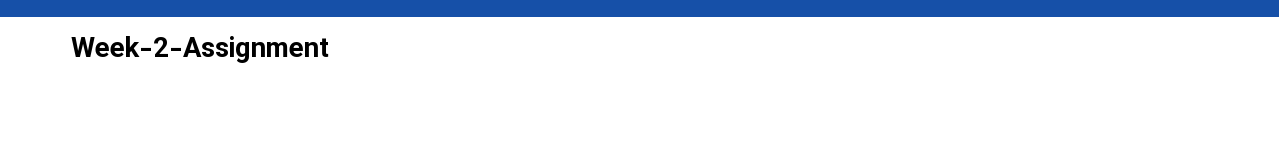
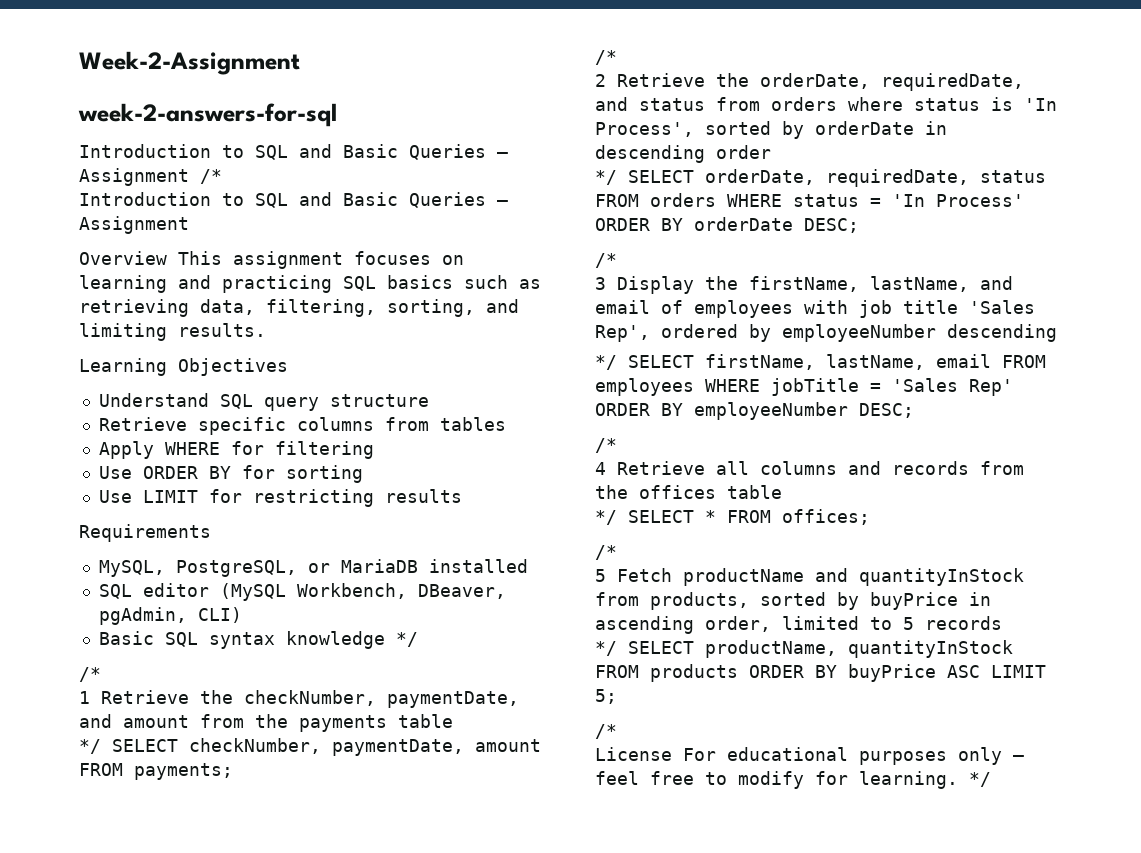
(329, 49) none -> [78,103,337,127] [79,144,508,160] [79,168,222,186] [79,192,508,208] [79,216,189,234] [79,251,464,269] [79,275,541,293] [79,299,519,317] [79,323,266,341] [79,358,288,376] [98,393,429,411] [98,417,506,435] [98,441,374,459] [98,465,363,483] [98,489,462,507] [79,524,211,542] [98,559,528,577] [98,583,506,601] [98,607,242,625] [98,631,418,649] [79,667,101,682] [79,690,519,708] [79,714,453,732] [79,738,541,756] [79,763,233,780] [595,50,617,65] [595,73,1024,91] [595,97,1057,111] [595,121,947,139] [595,145,771,163] [595,169,1046,187] [595,193,1024,207] [595,217,859,233] [595,253,617,268] [595,276,1013,294] [595,300,1035,318] [595,324,1057,342] [595,354,1046,370] [595,378,1013,396] [595,402,914,420] [595,438,617,453] [595,461,1024,475] [595,485,782,499] [595,509,870,525] [595,545,617,560] [595,568,1024,586] [595,592,991,610] [595,616,1002,634] [595,640,1013,658] [595,664,1046,682] [595,689,617,704] [595,724,617,739] [595,747,1024,765] [595,771,991,789] // week-2-answers-for-sql // Introduction to SQL and Basic Queries — Assignment /* // Introduction to SQL and Basic Queries — Assignment // Overview This assignment focuses on learning and practicing SQL basics such as retrieving data, filtering, sorting, and limiting results. // Learning Objectives // Understand SQL query structure // Retrieve specific columns from tables // Apply WHERE for filtering // Use ORDER BY for sorting // Use LIMIT for restricting results // Requirements // MySQL, PostgreSQL, or MariaDB installed // SQL editor (MySQL Workbench, DBeaver, pgAdmin, CLI) // Basic SQL syntax knowledge */ // /* // 1 Retrieve the checkNumber, paymentDate, and amount from the payments table // */ SELECT checkNumber, paymentDate, amount FROM payments; // /* // 2 Retrieve the orderDate, requiredDate, and status from orders where status is 'In Process', sorted by orderDate in descending order // */ SELECT orderDate, requiredDate, status FROM orders WHERE status = 'In Process' ORDER BY orderDate DESC; // /* // 3 Display the firstName, lastName, and email of employees with job title 'Sales Rep', ordered by employeeNumber descending // */ SELECT firstName, lastName, email FROM employees WHERE jobTitle = 'Sales Rep' ORDER BY employeeNumber DESC; // /* // 4 Retrieve all columns and records from the offices table // */ SELECT * FROM offices; // /* // 5 Fetch productName and quantityInStock from products, sorted by buyPrice in ascending order, limited to 5 records // */ SELECT productName, quantityInStock FROM products ORDER BY buyPrice ASC LIMIT 5; // /* // License For educational purposes only — feel free to modify for learning. */

